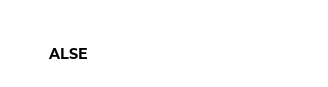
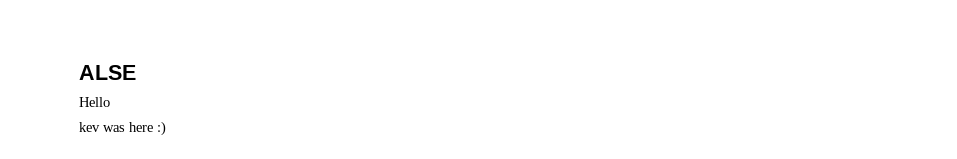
(88, 53) none -> [79,97,110,107] [79,121,166,136] // Hello // kev was here :)

